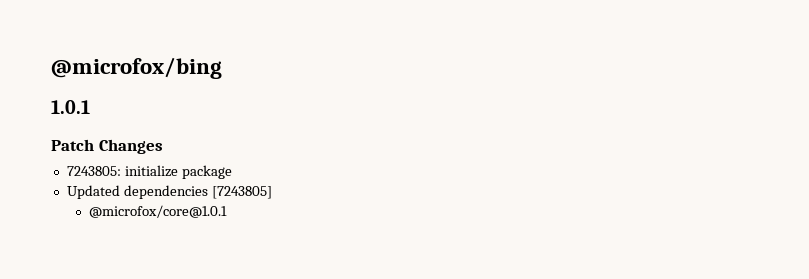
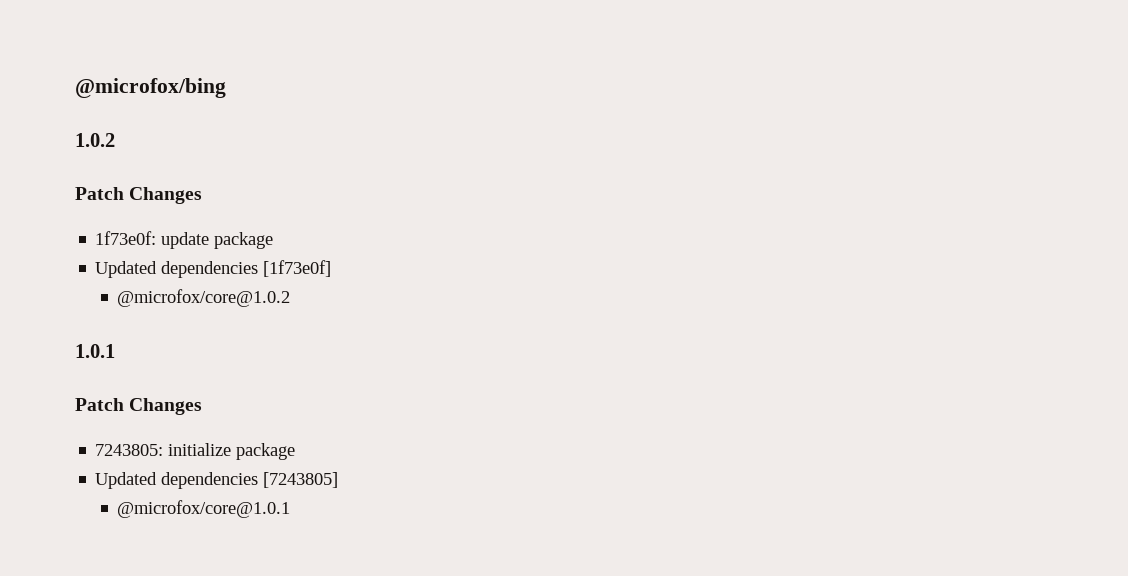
(222, 68) none -> [75,133,115,147] [75,187,203,204] [95,231,274,249] [95,260,332,278] [117,289,291,307] // 1.0.2 // Patch Changes // 1f73e0f: update package // Updated dependencies [1f73e0f] // @microfox/core@1.0.2

